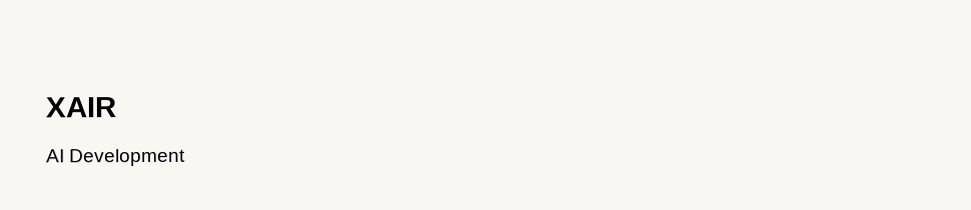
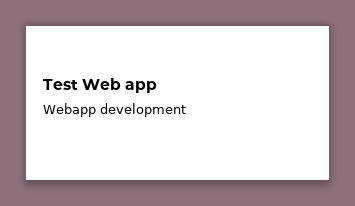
[45,97,117,118] [46,148,187,167] XAIR // AI Development -> [43,78,158,93] [43,103,186,117] Test Web app // Webapp development

